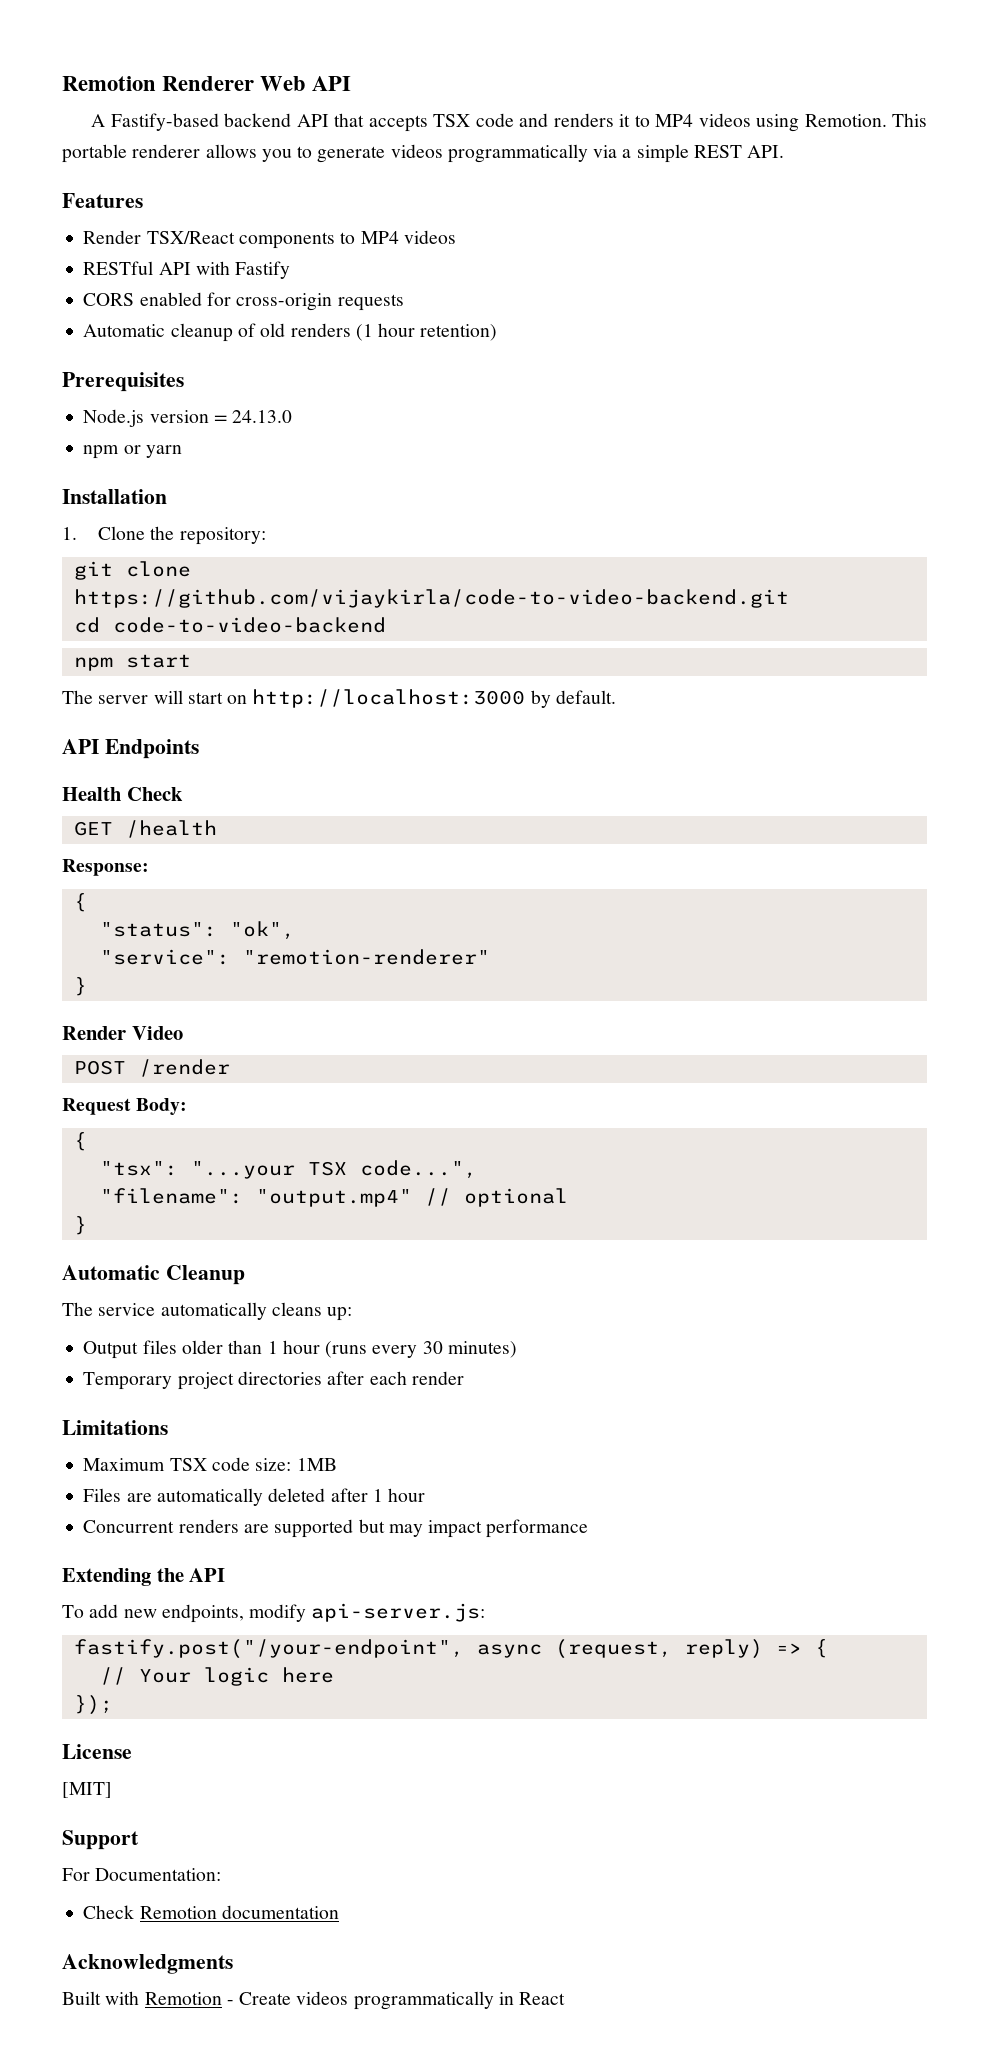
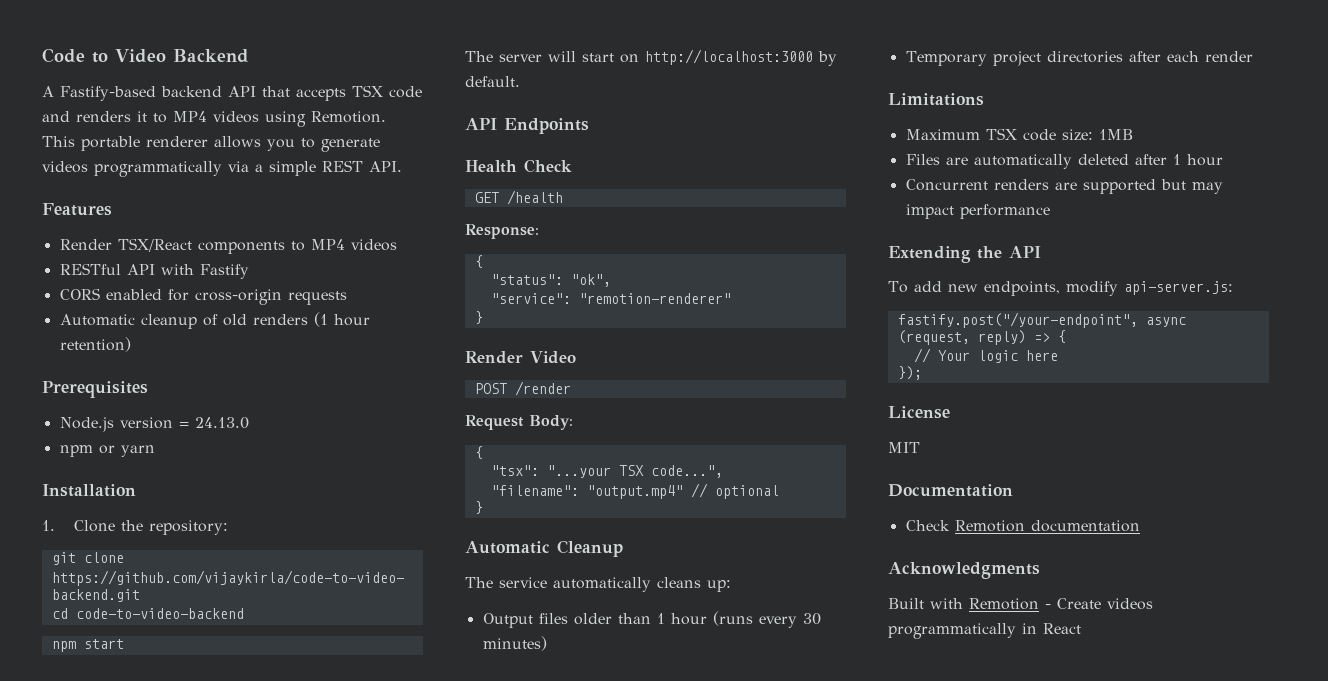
[62,76,352,91] Remotion Renderer Web API -> [42,48,249,63] Code to Video Backend
[62,1782,112,1798] [62,1830,139,1850] [62,1868,222,1881] [MIT] // Support // For Documentation: -> [888,442,920,453] [888,484,1013,497] MIT // Documentation

